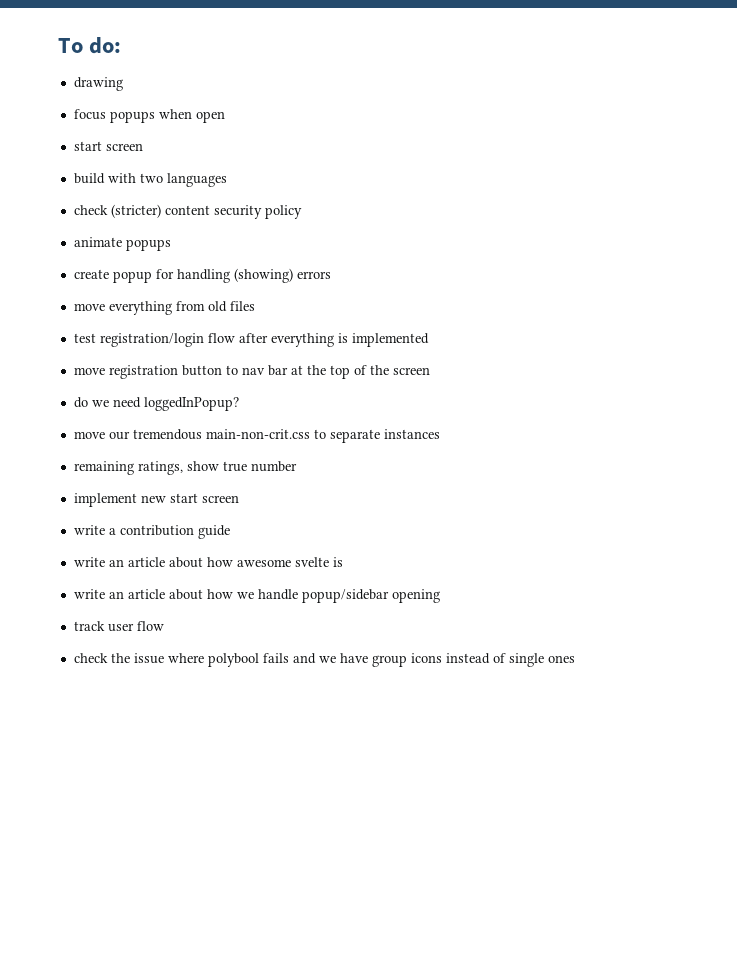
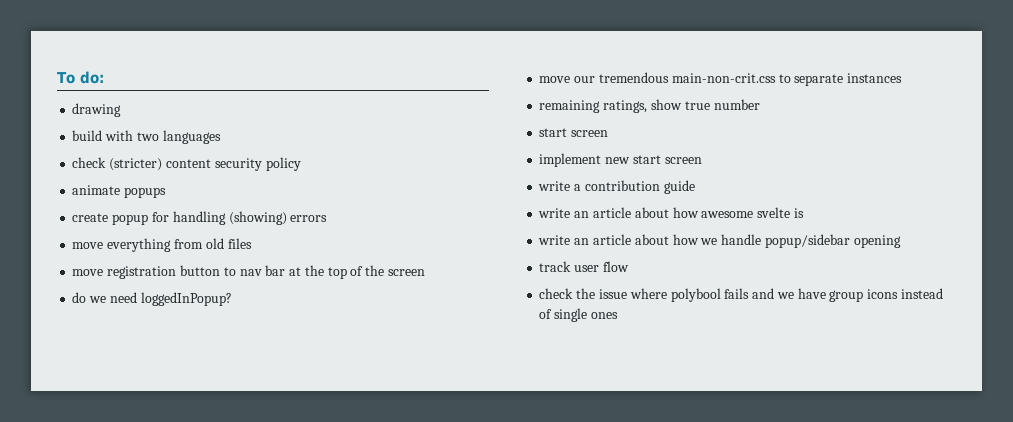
[73,109,225,123] [73,141,143,151] // focus popups when open // start screen -> (122, 110) none
[73,333,429,347] // test registration/login flow after everything is implemented -> (252, 243) none
(297, 466) none -> [539,128,609,137] // start screen

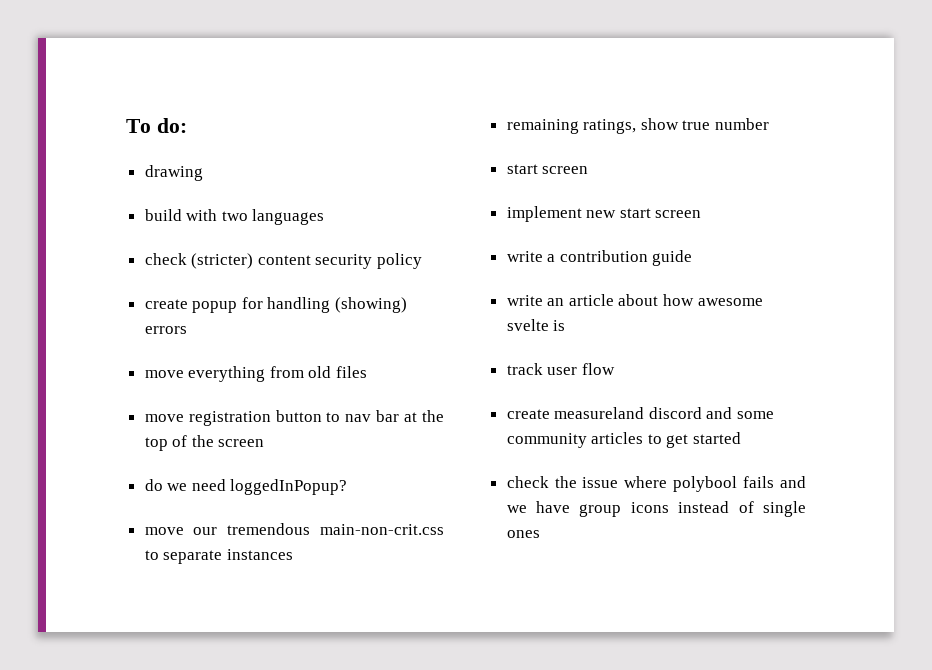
[72,185,167,198] // animate popups -> (423, 261) none
[538,234,901,248] [539,261,629,272] write an article about how we handle popup/sidebar opening // track user flow -> [506,363,615,375] [506,407,775,419] [506,432,742,448] track user flow // create measureland discord and some community articles to get started

